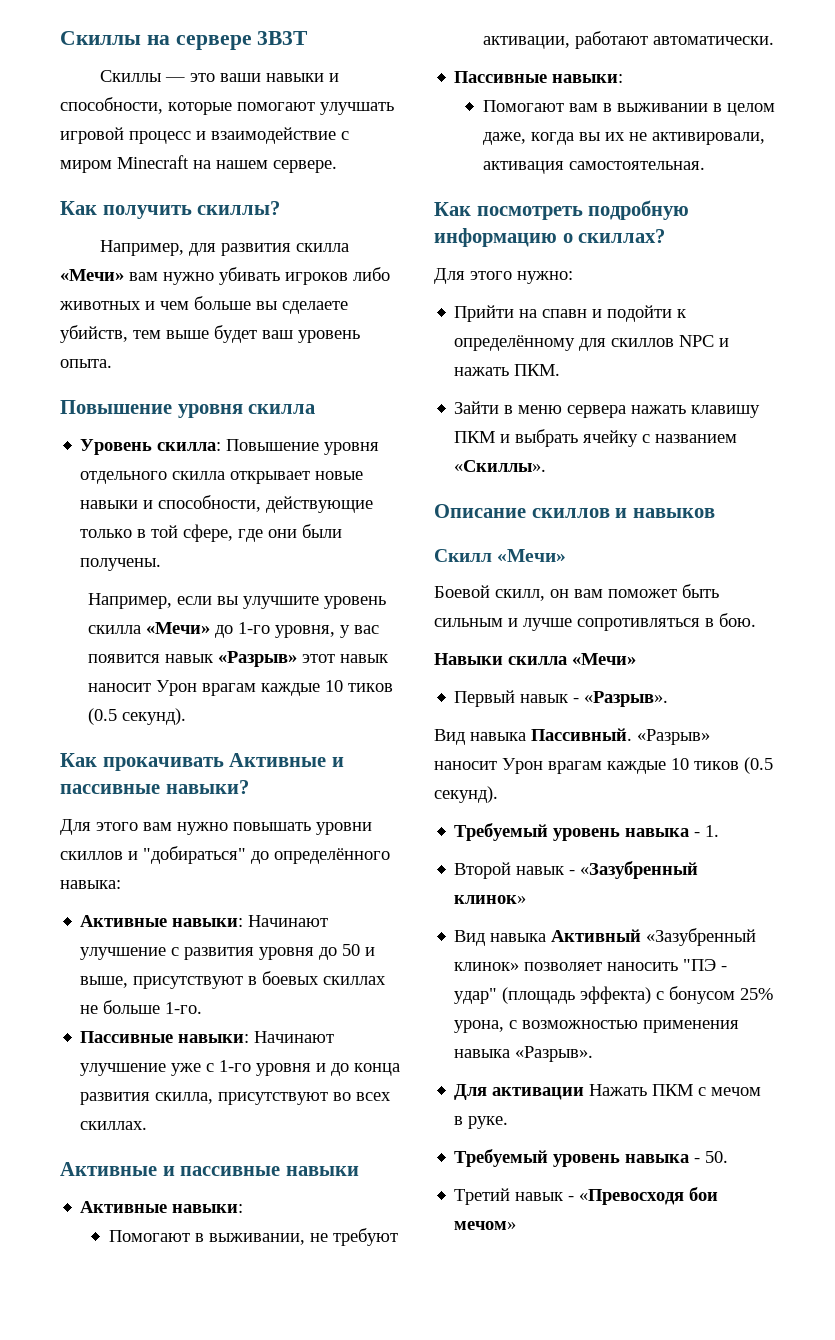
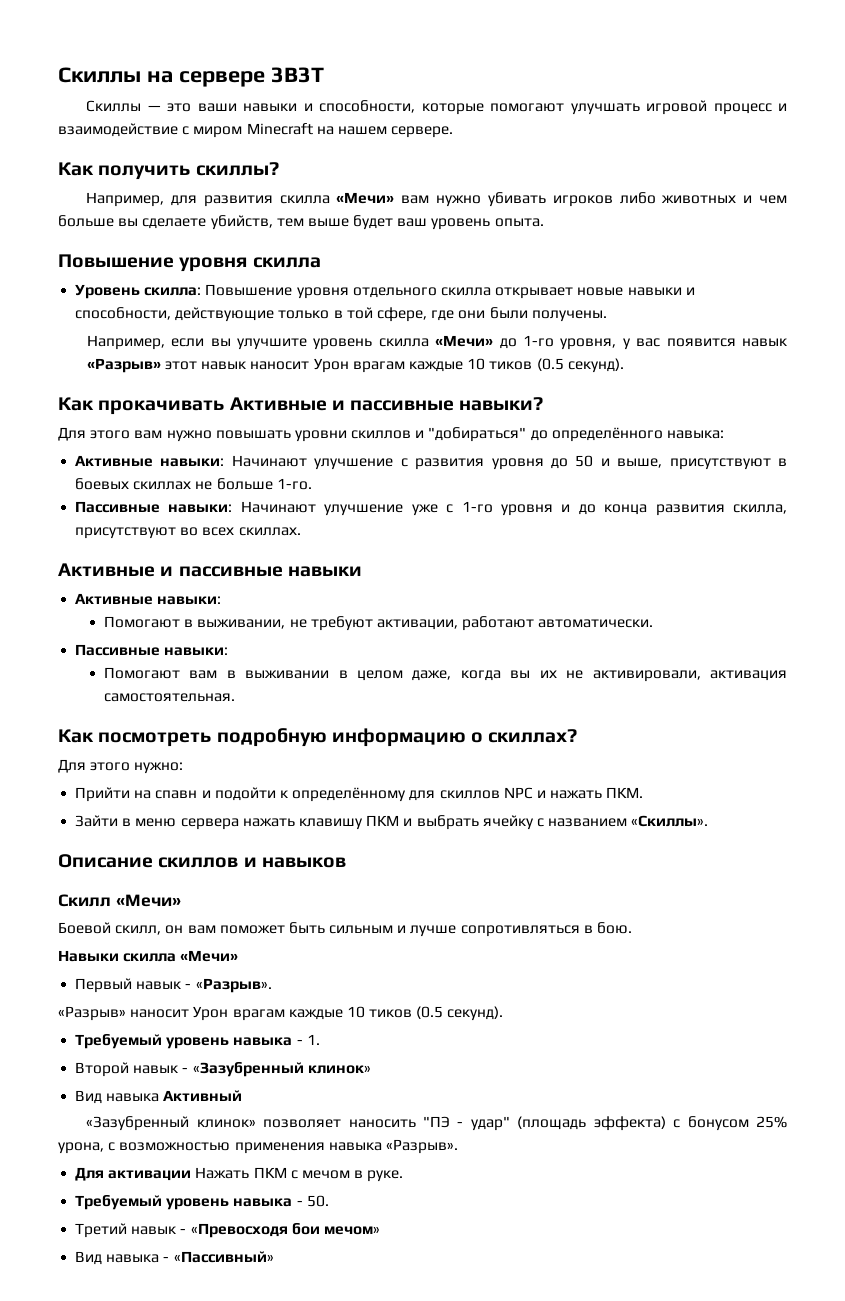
[434,728,632,745] Вид навыка Пассивный. -> (272, 985) none
(642, 935) none -> (243, 1095) //
(517, 1225) none -> [75,1251,274,1265] // Вид навыка - «Пассивный»

